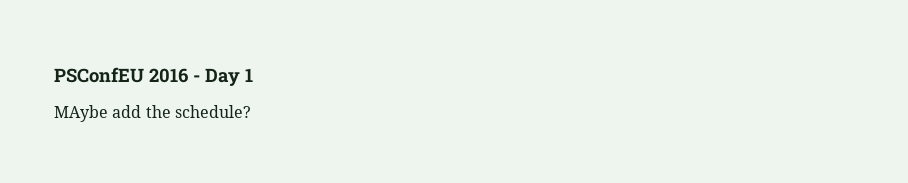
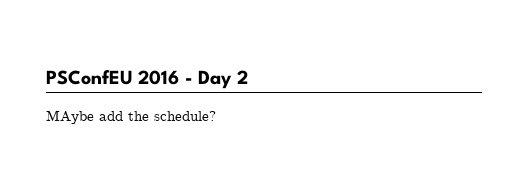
[245,68,253,82] 1 -> [236,70,248,84] 2

